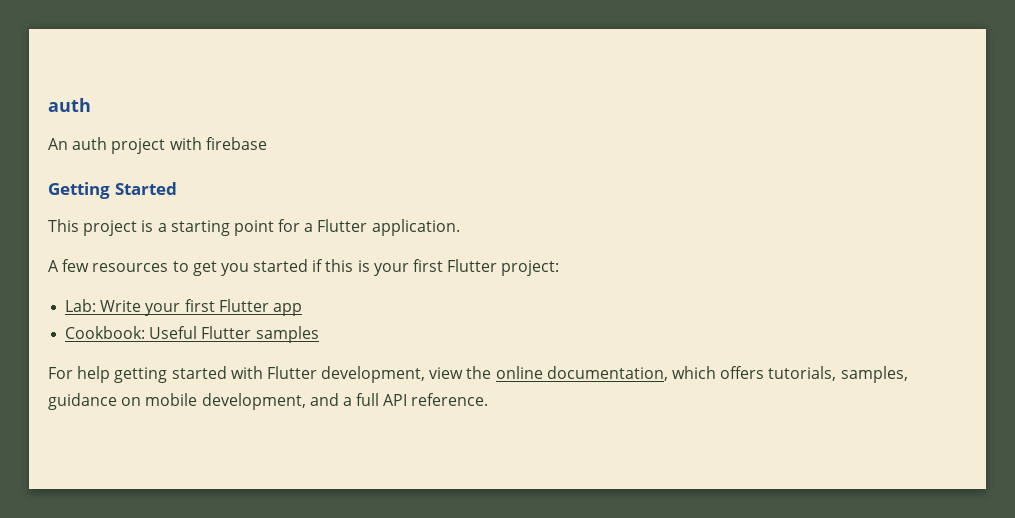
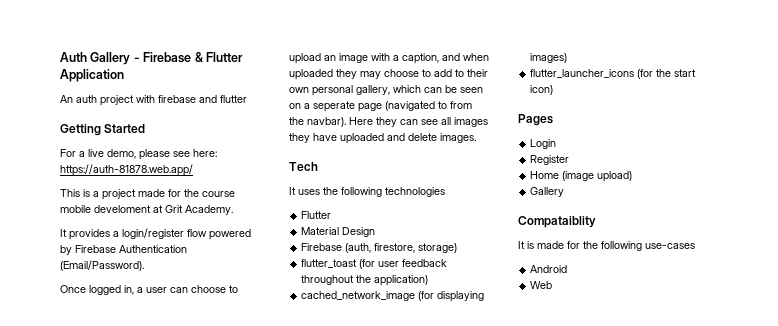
[48,98,91,112] auth -> [60,52,243,65] [60,69,124,82] Auth Gallery - Firebase & Flutter Application
(267, 143) none -> [199,95,247,103] and flutter
(177, 188) none -> [60,149,217,160] [60,164,193,176] // For a live demo, please see here: https://auth-81878.web.app/
[83,220,138,236] project -> (80, 193) none
[170,219,460,236] [48,259,560,276] [65,299,302,316] [65,326,319,343] [48,366,908,383] [48,393,489,410] starting point for a Flutter application. // A few resources to get you started if this is your first Flutter project: // Lab: Write your first Flutter app // Cookbook: Useful Flutter samples // For help getting started with Flutter development, view the online documentation, which offers tutorials, samples, guidance on mobile development, and a full API reference. -> [102,189,235,200] [60,205,233,215] [60,228,251,240] [60,245,187,255] [60,260,144,271] [60,285,238,295] [289,53,489,64] [289,69,488,80] [289,85,483,96] [289,101,472,112] [289,117,488,127] [289,133,476,144] [289,162,318,171] [289,187,445,197] [301,211,332,219] [301,227,376,237] [301,243,458,253] [301,259,448,269] [301,275,429,286] [301,291,485,302] [530,53,568,63] [530,69,697,79] [530,85,554,95] [518,114,553,126] [530,139,557,149] [530,155,570,165] [530,171,633,182] [530,187,565,197] [518,216,596,228] [518,241,695,251] [530,265,568,273] [530,281,553,289] project made for the course mobile develoment at Grit Academy. // It provides a login/register flow powered by Firebase Authentication (Email/Password). // Once logged in, a user can choose to upload an image with a caption, and when uploaded they may choose to add to their own personal gallery, which can be seen on a seperate page (navigated to from the navbar). Here they can see all images they have uploaded and delete images. // Tech // It uses the following technologies // Flutter // Material Design // Firebase (auth, firestore, storage) // flutter_toast (for user feedback throughout the application) // cached_network_image (for displaying images) // flutter_launcher_icons (for the start icon) // Pages // Login // Register // Home (image upload) // Gallery // Compataiblity // It is made for the following use-cases // Android // Web

